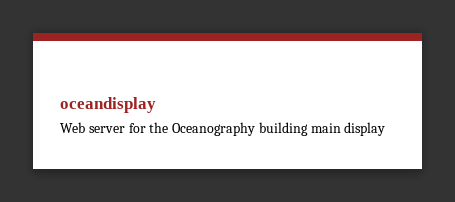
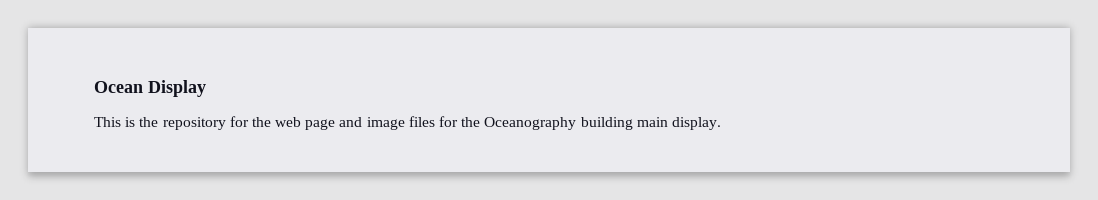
[60,97,156,113] [60,122,125,133] oceandisplay // Web server -> [94,80,206,97] [94,116,435,130] Ocean Display // This is the repository for the web page and image files
[344,122,386,136] display -> [671,117,721,130] display.

